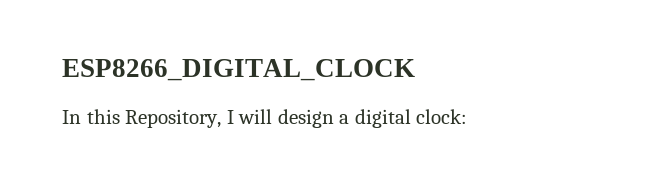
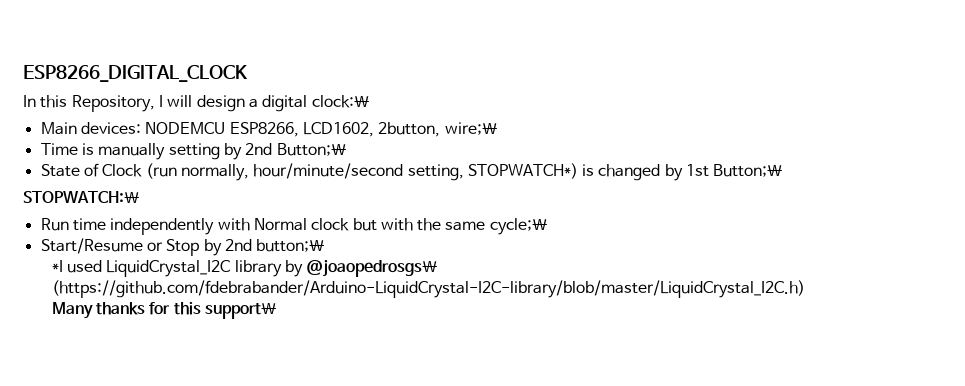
[416,109,468,124] clock: -> [311,95,369,108] [40,122,497,137] [40,143,346,160] [40,163,783,181] [23,191,139,203] [40,218,547,235] [40,238,325,256] [51,259,438,277] [51,280,805,298] [51,302,276,319] clock:\ // Main devices: NODEMCU ESP8266, LCD1602, 2button, wire;\ // Time is manually setting by 2nd Button;\ // State of Clock (run normally, hour/minute/second setting, STOPWATCH*) is changed by 1st Button;\ // STOPWATCH:\ // Run time independently with Normal clock but with the same cycle;\ // Start/Resume or Stop by 2nd button;\ // *I used LiquidCrystal_I2C library by @joaopedrosgs\ (https://github.com/fdebrabander/Arduino-LiquidCrystal-I2C-library/blob/master/LiquidCrystal_I2C.h) // Many thanks for this support\

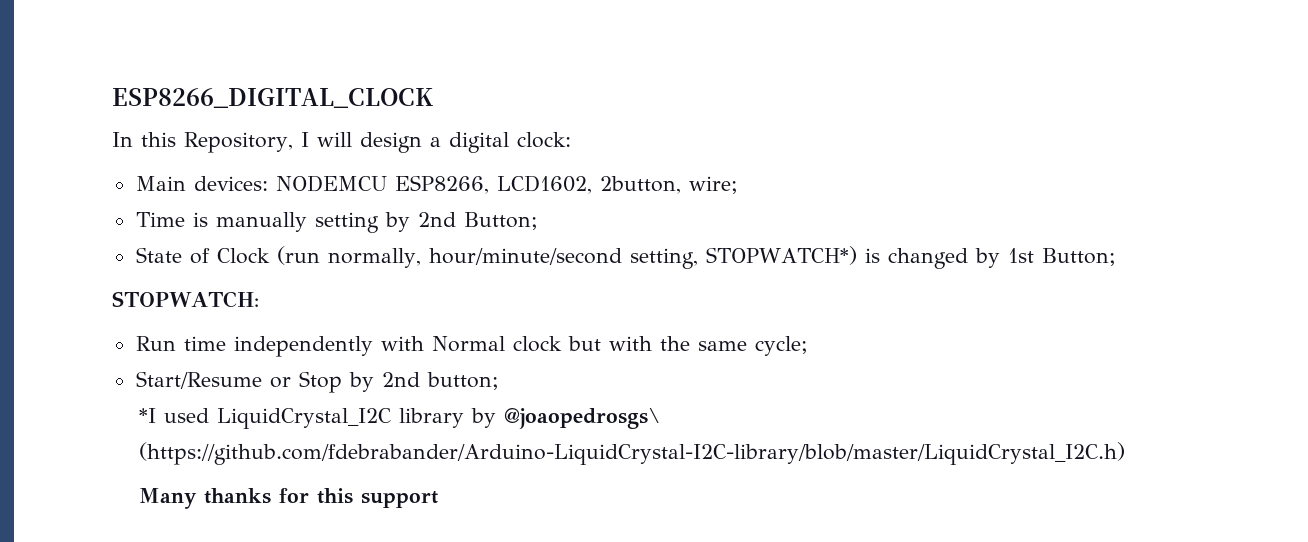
[311,95,369,108] clock:\ -> [516,132,571,148] clock:
[444,122,497,135] wire;\ -> [688,176,738,194] wire;
[276,143,346,156] Button;\ -> [463,212,538,230] Button;
[713,164,783,177] [23,191,139,203] Button;\ // STOPWATCH:\ -> [1041,248,1116,266] [112,291,259,308] Button; // STOPWATCH:
[489,218,547,235] cycle;\ -> [754,336,808,356] cycle;
[256,239,325,252] button;\ -> [426,372,499,390] button;
[204,303,276,319] support\ -> [361,491,439,508] support

